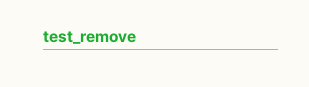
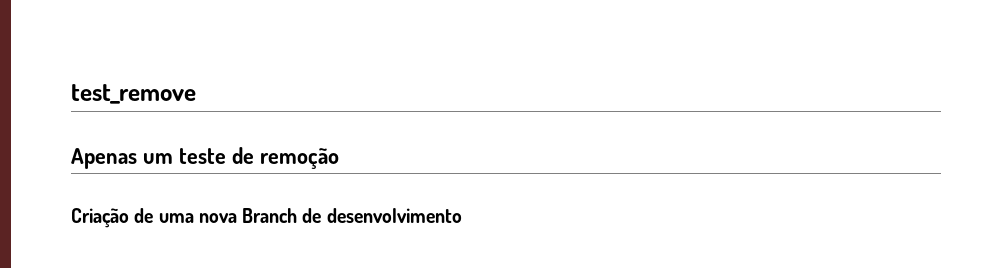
(136, 37) none -> [71,147,339,169] [71,208,462,228] // Apenas um teste de remoção // Criação de uma nova Branch de desenvolvimento

